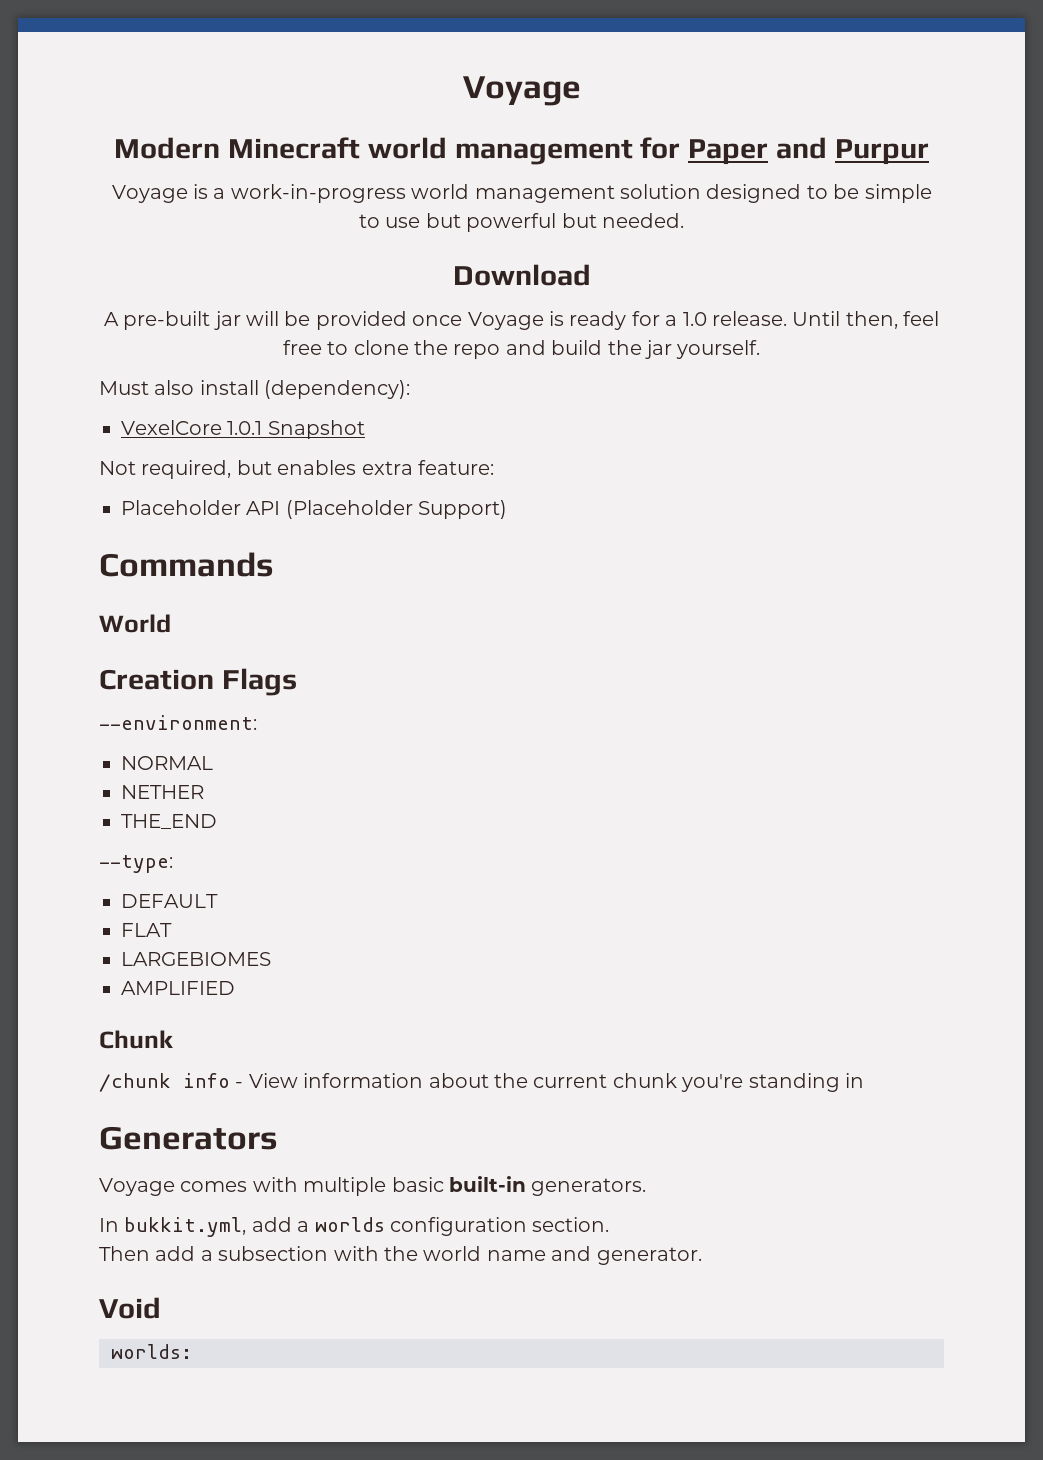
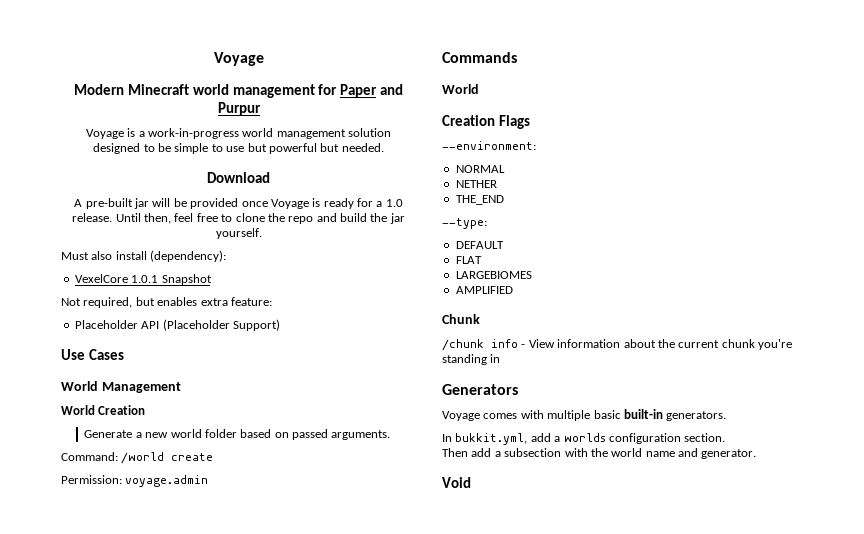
(508, 509) none -> [61,349,124,360] [61,381,181,393] [61,405,146,415] [84,429,391,440] [61,452,214,464] [61,475,209,487] // Use Cases // World Management // World Creation // Generate a new world folder based on passed arguments. // Command: /world create // Permission: voyage.admin
[111,1344,192,1359] // worlds: -> (471, 482) none

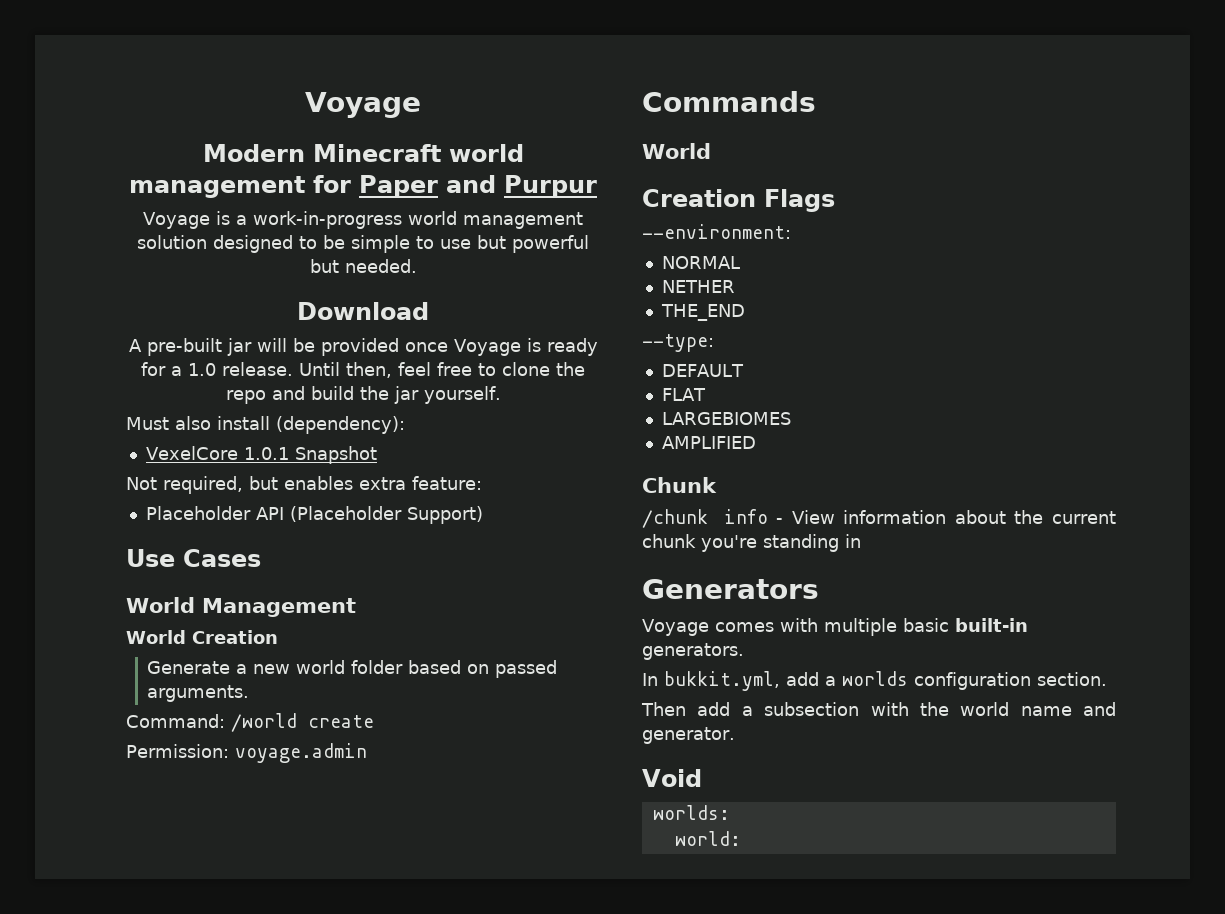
(471, 482) none -> [652,805,730,820] [674,831,741,846] // worlds: // world:

